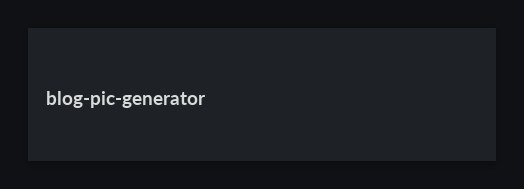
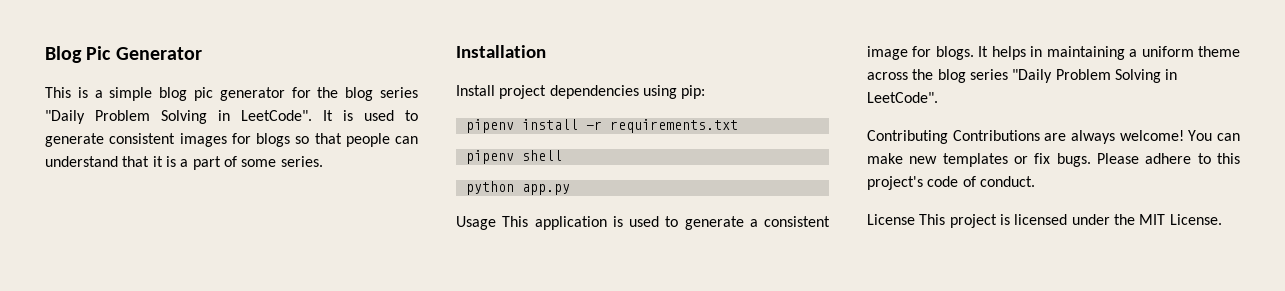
[46,91,206,108] blog-pic-generator -> [45,46,202,63] [45,87,419,101] [45,110,418,124] [45,133,418,147] [45,156,323,170] [456,45,546,58] [456,85,706,99] [465,119,738,133] [465,150,562,164] [465,181,570,195] [456,216,830,230] [867,46,1240,60] [867,69,1178,83] [867,92,938,103] [867,130,1240,144] [867,153,1240,167] [867,176,1035,190] [867,214,1222,228] Blog Pic Generator // This is a simple blog pic generator for the blog series "Daily Problem Solving in LeetCode". It is used to generate consistent images for blogs so that people can understand that it is a part of some series. // Installation // Install project dependencies using pip: // pipenv install -r requirements.txt // pipenv shell // python app.py // Usage This application is used to generate a consistent image for blogs. It helps in maintaining a uniform theme across the blog series "Daily Problem Solving in LeetCode". // Contributing Contributions are always welcome! You can make new templates or fix bugs. Please adhere to this project's code of conduct. // License This project is licensed under the MIT License.

